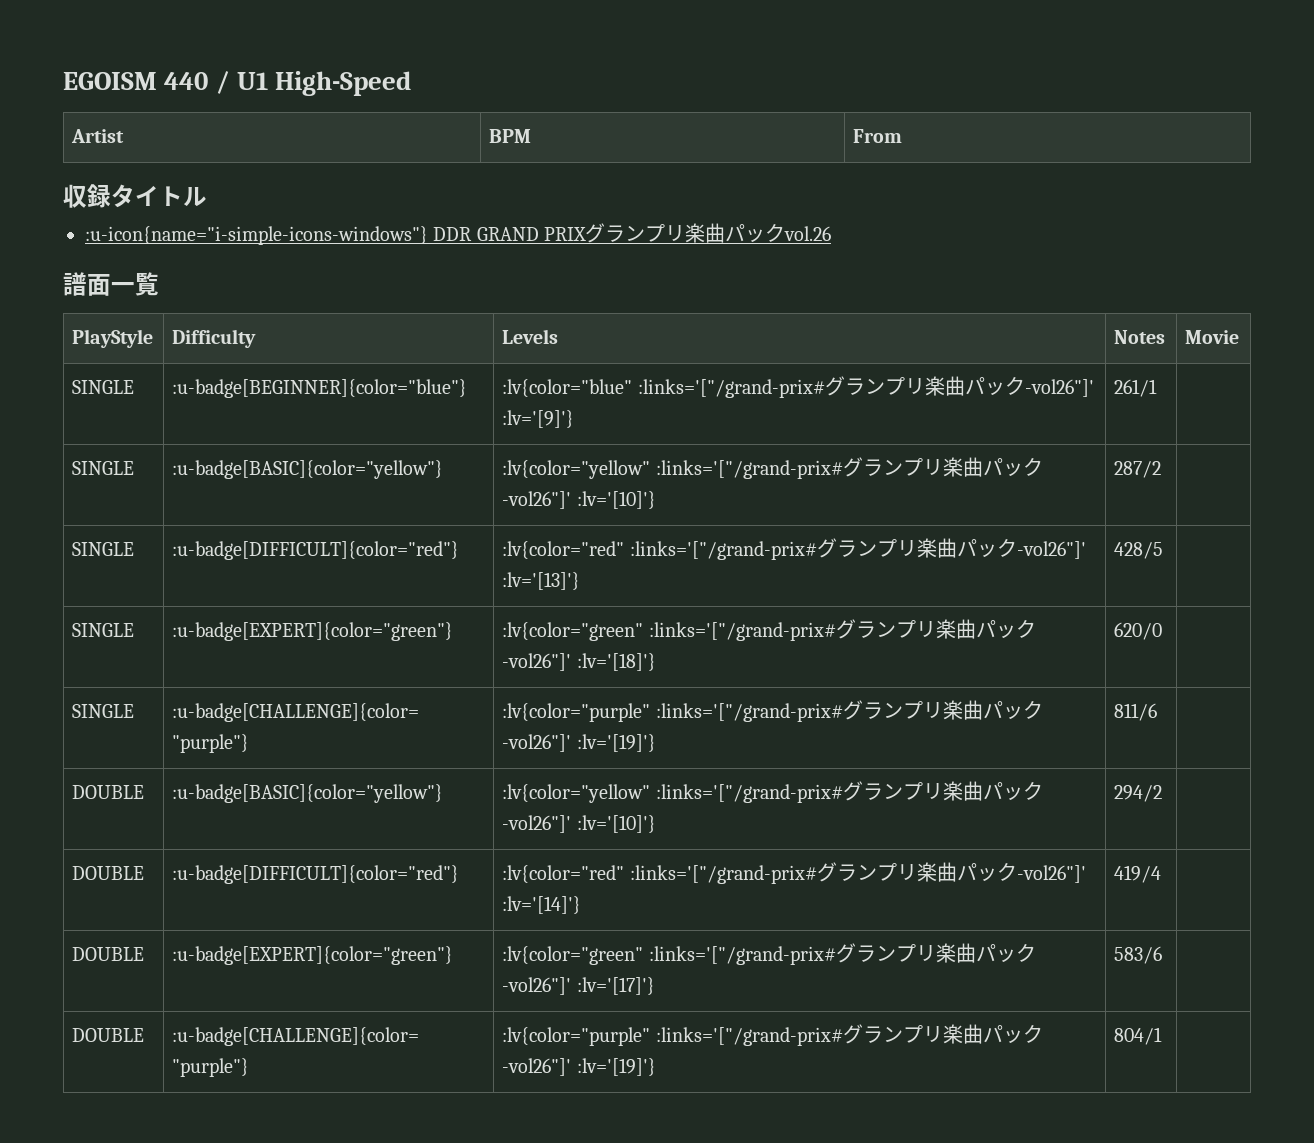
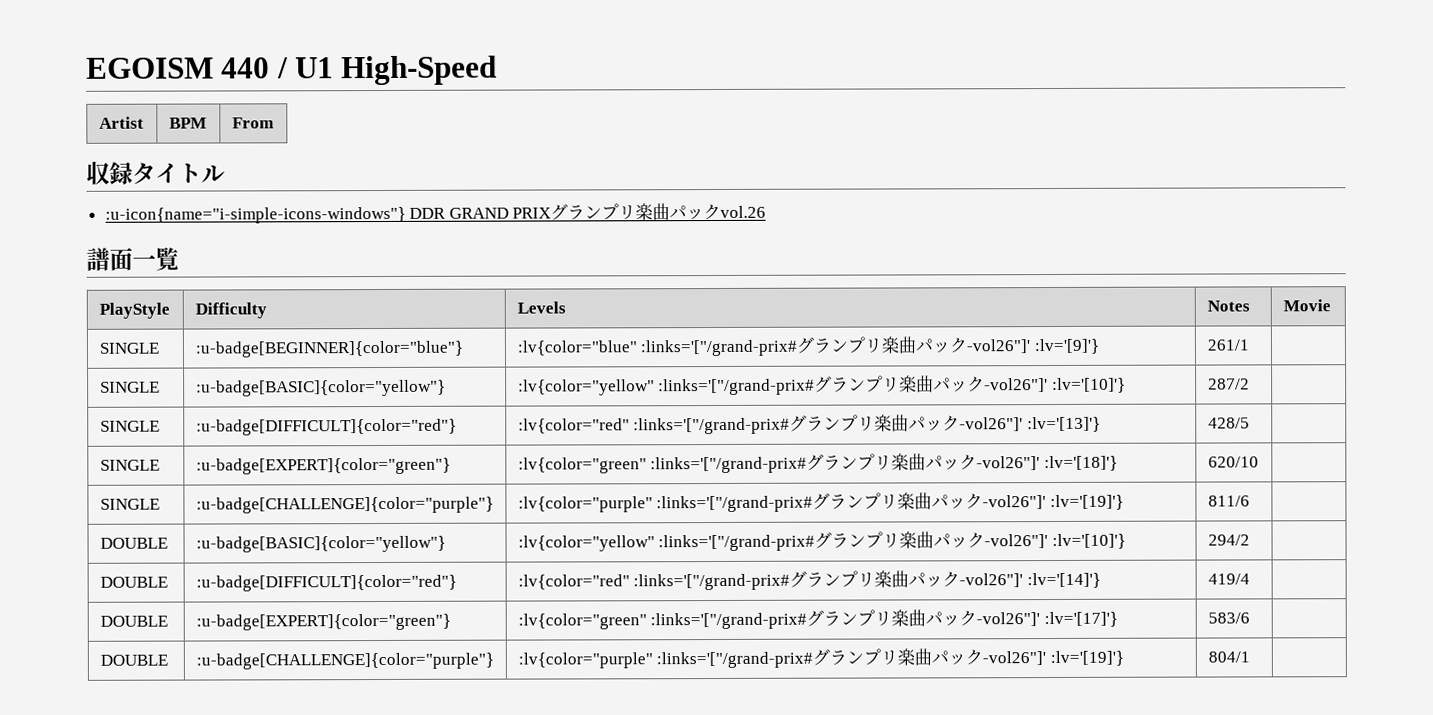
[1114,622,1163,640] 620/0 -> [1207,456,1259,468] 620/10

